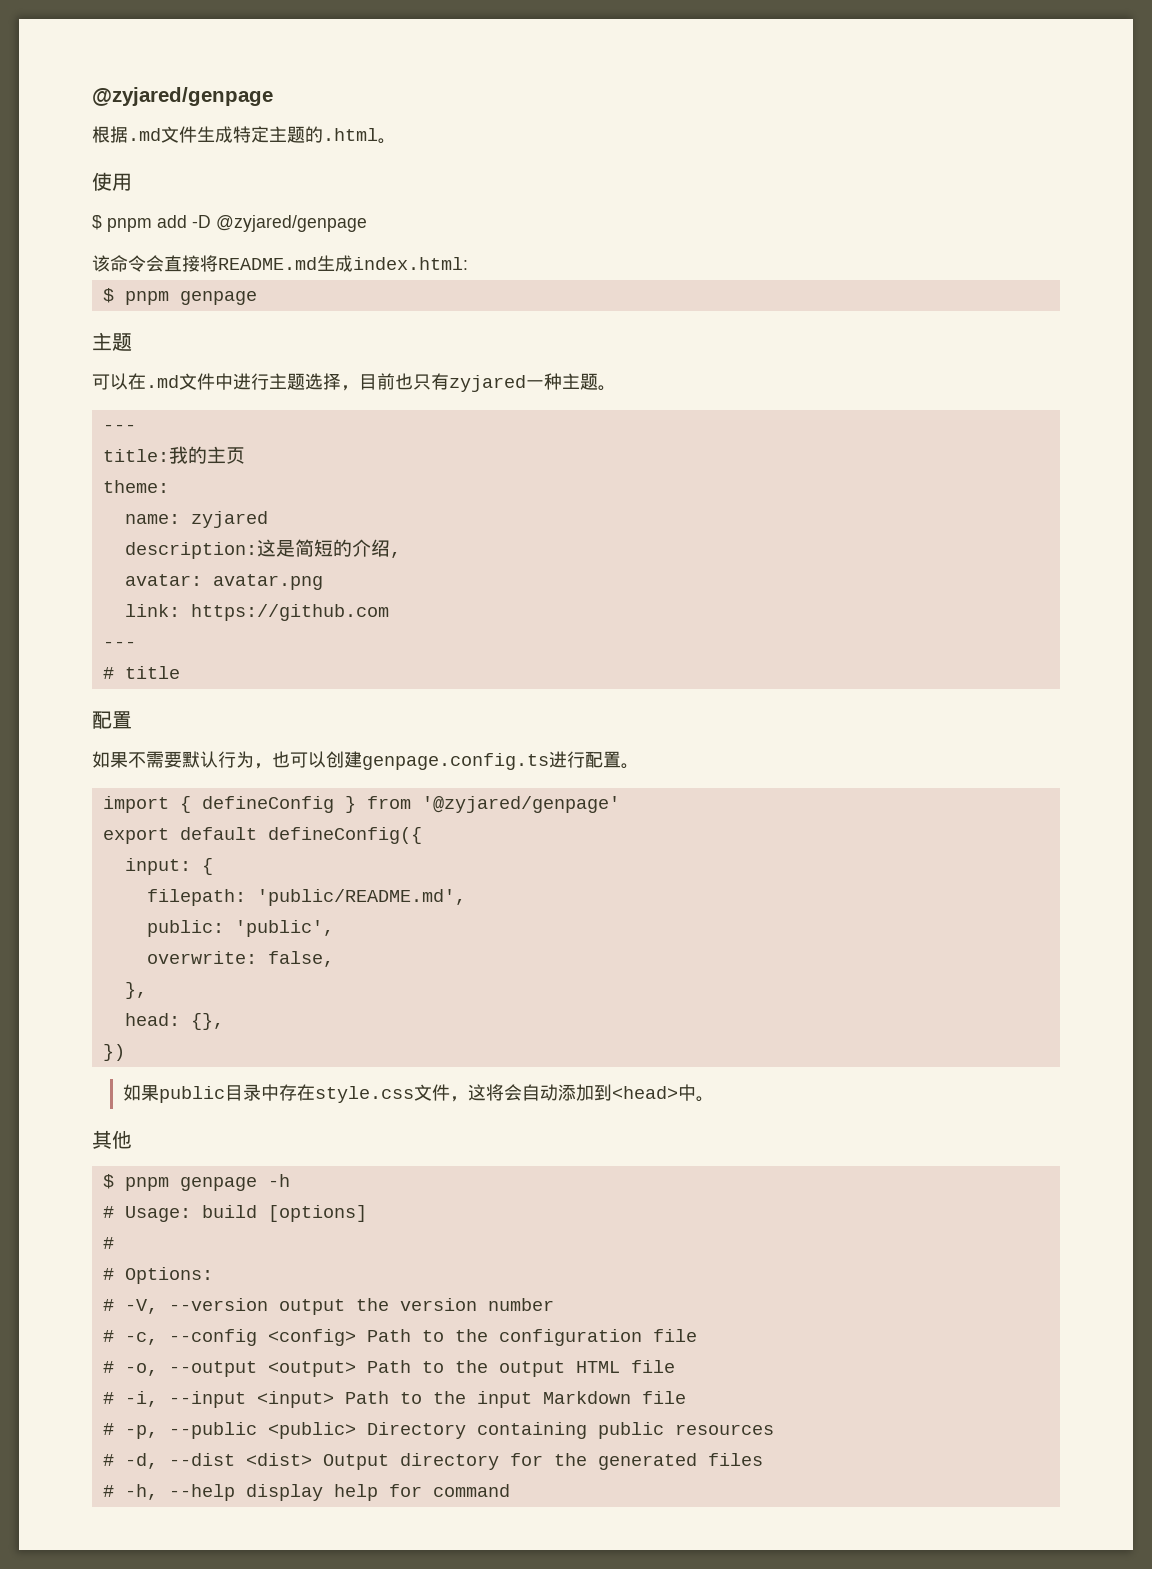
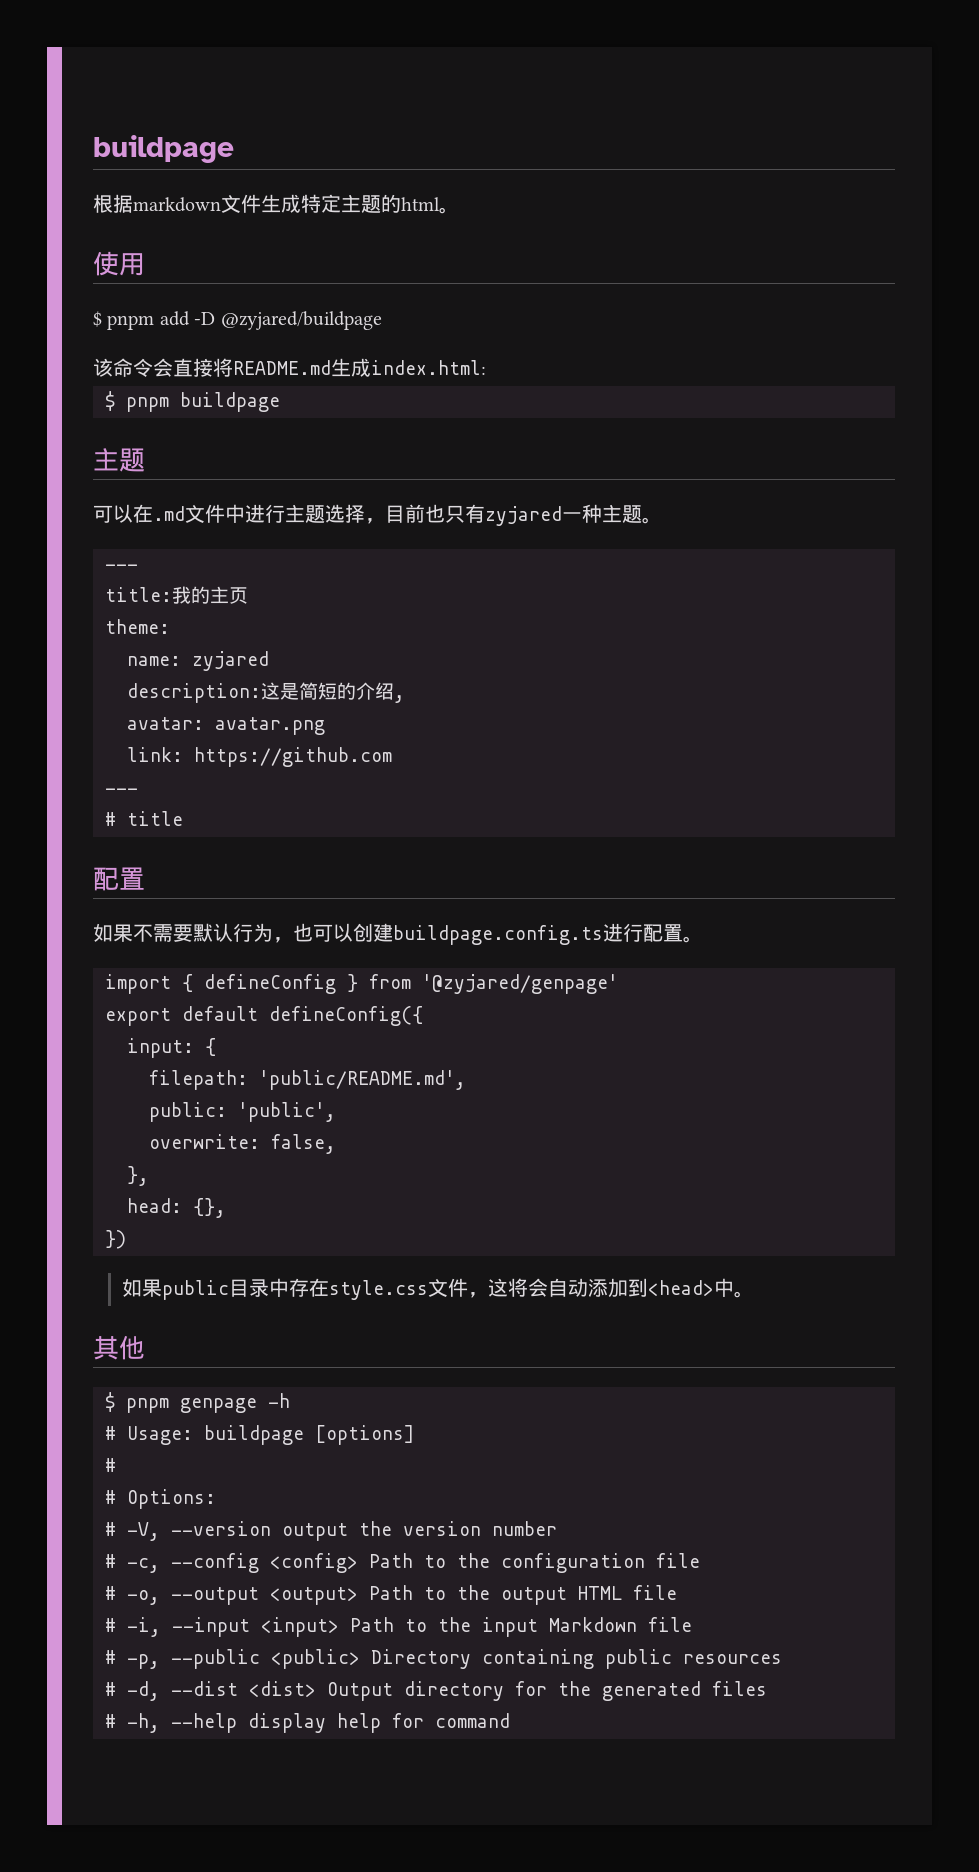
[92,87,273,106] @zyjared/genpage -> [93,135,234,163] buildpage
[128,128,161,141] .md -> [133,197,221,212] markdown
[323,128,378,141] .html -> [401,197,440,211] html
[216,215,367,232] @zyjared/genpage -> [220,311,382,330] @zyjared/buildpage
[179,291,257,305] genpage -> [180,392,280,412] buildpage
[362,753,549,770] genpage.config.ts -> [393,925,603,945] buildpage.config.ts
[201,1205,257,1218] build -> [204,1425,304,1445] buildpage

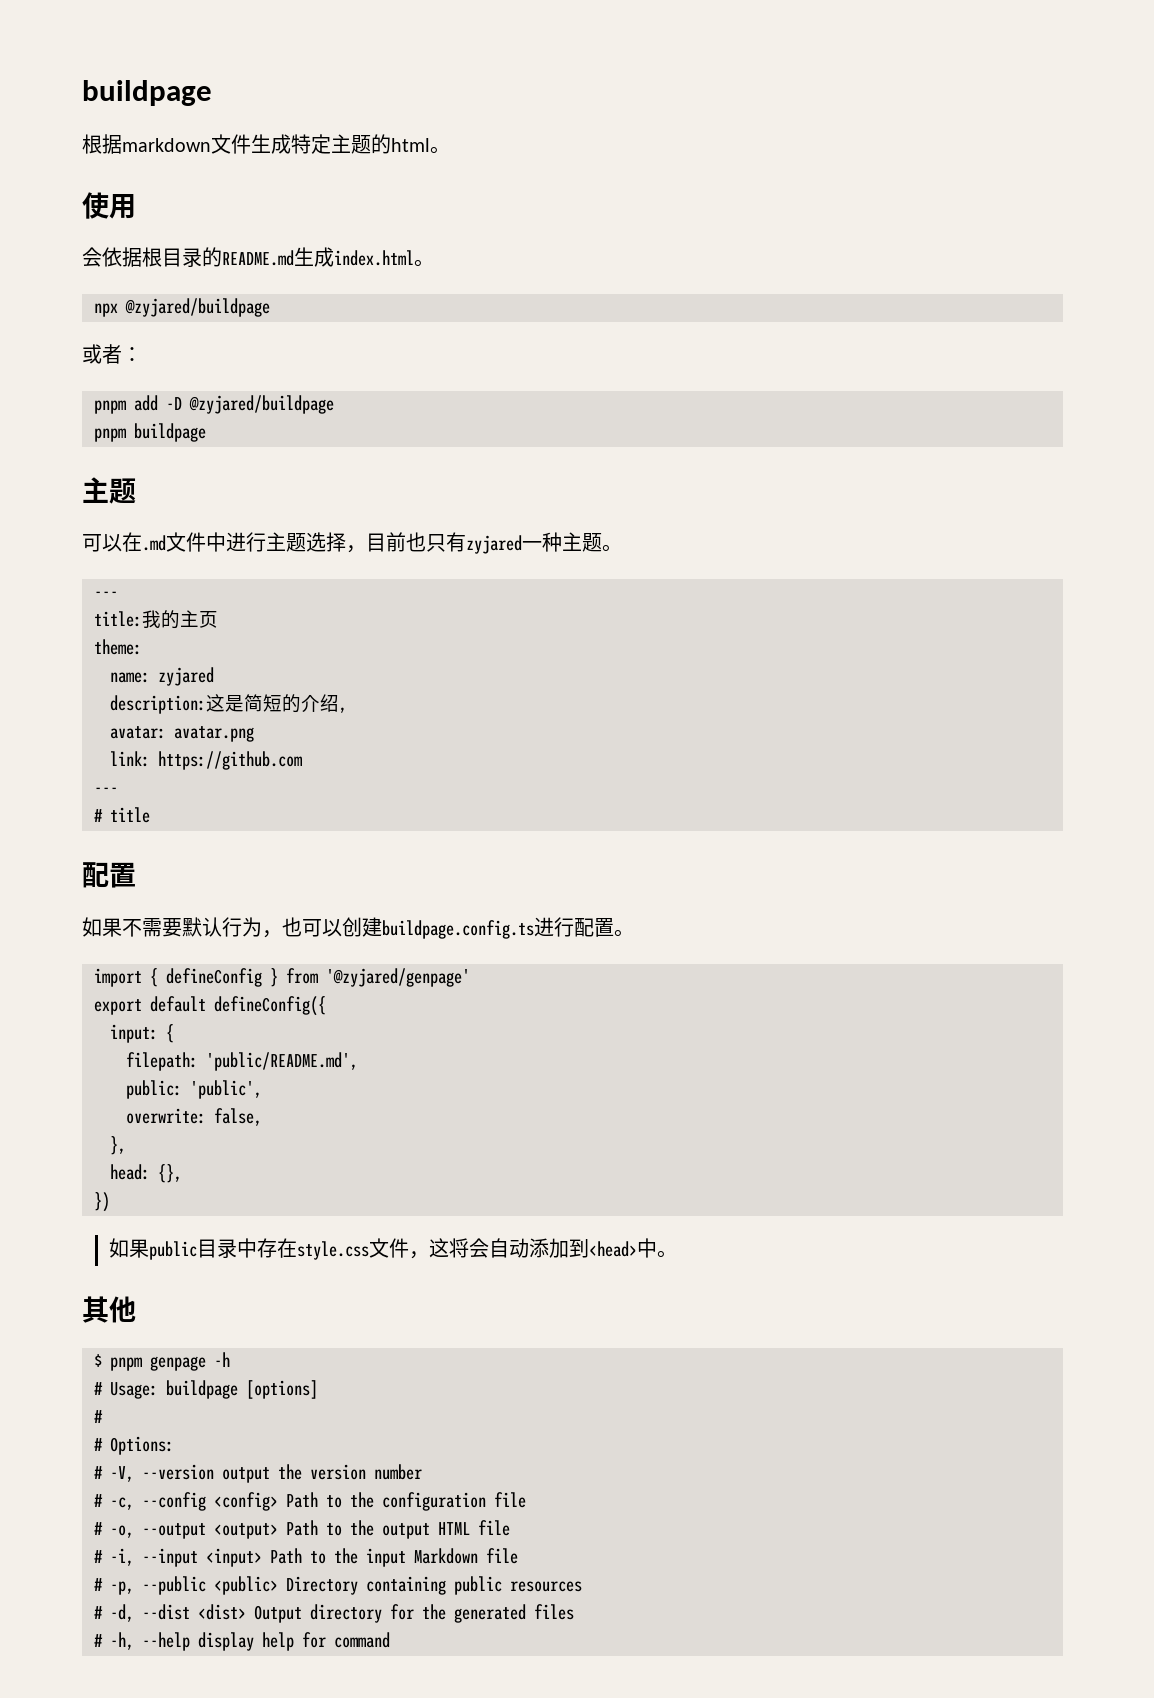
[93,311,382,330] [93,358,486,377] [105,391,115,411] $ pnpm add -D @zyjared/buildpage // 该命令会直接将README.md生成index.html: // $ -> [82,247,434,267] [94,298,270,317] [82,344,142,364] [94,395,334,414] 会依据根目录的README.md生成index.html。 // npx @zyjared/buildpage // 或者： // pnpm add -D @zyjared/buildpage //

